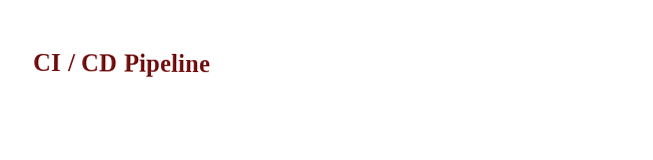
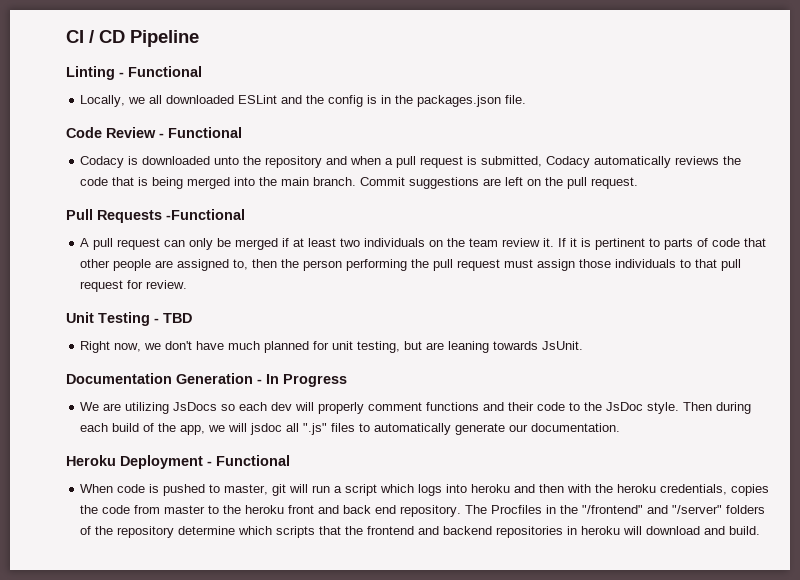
(211, 65) none -> [66,66,202,80] [80,95,527,107] [66,127,242,138] [80,156,742,168] [80,177,639,189] [66,209,245,223] [80,238,767,250] [80,259,742,271] [80,280,188,292] [66,312,192,326] [80,341,584,353] [66,373,347,387] [80,402,752,414] [80,423,621,435] [66,455,290,469] [80,484,770,496] [80,505,766,517] [80,526,761,538] // Linting - Functional // Locally, we all downloaded ESLint and the config is in the packages.json file. // Code Review - Functional // Codacy is downloaded unto the repository and when a pull request is submitted, Codacy automatically reviews the code that is being merged into the main branch. Commit suggestions are left on the pull request. // Pull Requests -Functional // A pull request can only be merged if at least two individuals on the team review it. If it is pertinent to parts of code that other people are assigned to, then the person performing the pull request must assign those individuals to that pull request for review. // Unit Testing - TBD // Right now, we don't have much planned for unit testing, but are leaning towards JsUnit. // Documentation Generation - In Progress // We are utilizing JsDocs so each dev will properly comment functions and their code to the JsDoc style. Then during each build of the app, we will jsdoc all ".js" files to automatically generate our documentation. // Heroku Deployment - Functional // When code is pushed to master, git will run a script which logs into heroku and then with the heroku credentials, copies the code from master to the heroku front and back end repository. The Procfiles in the "/frontend" and "/server" folders of the repository determine which scripts that the frontend and backend repositories in heroku will download and build.

